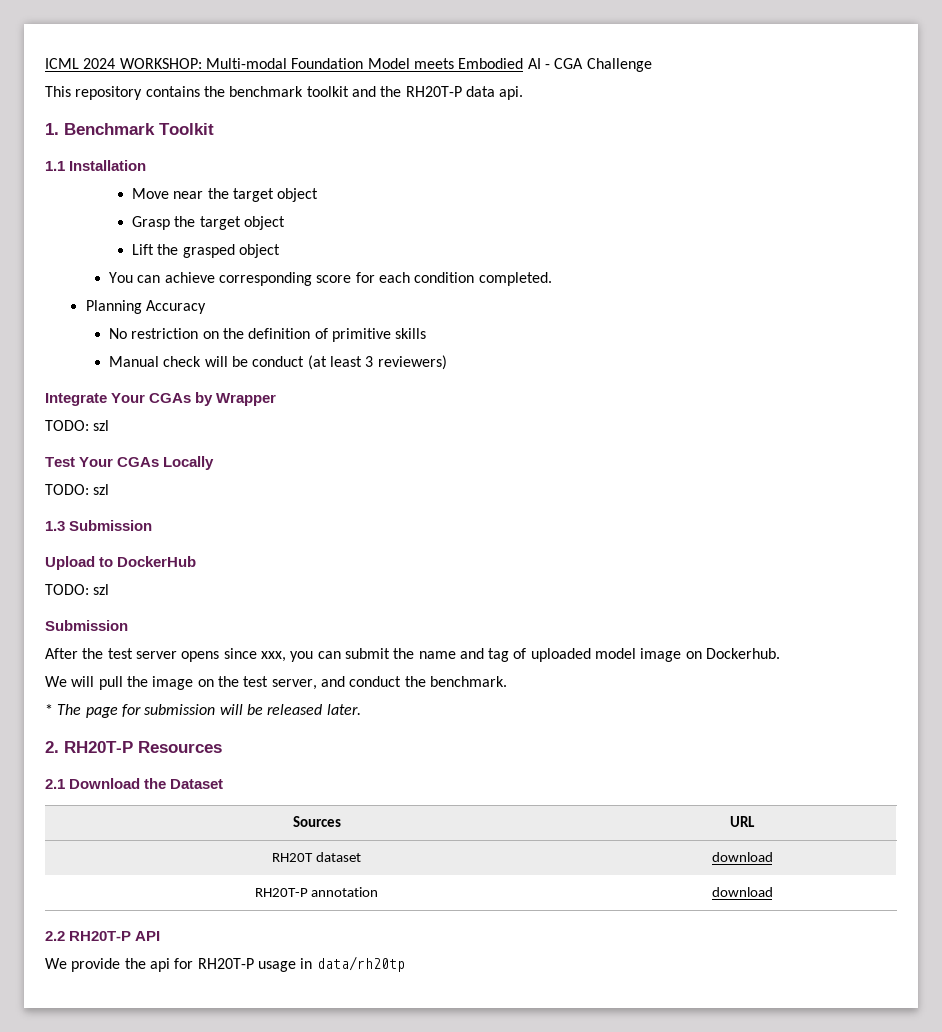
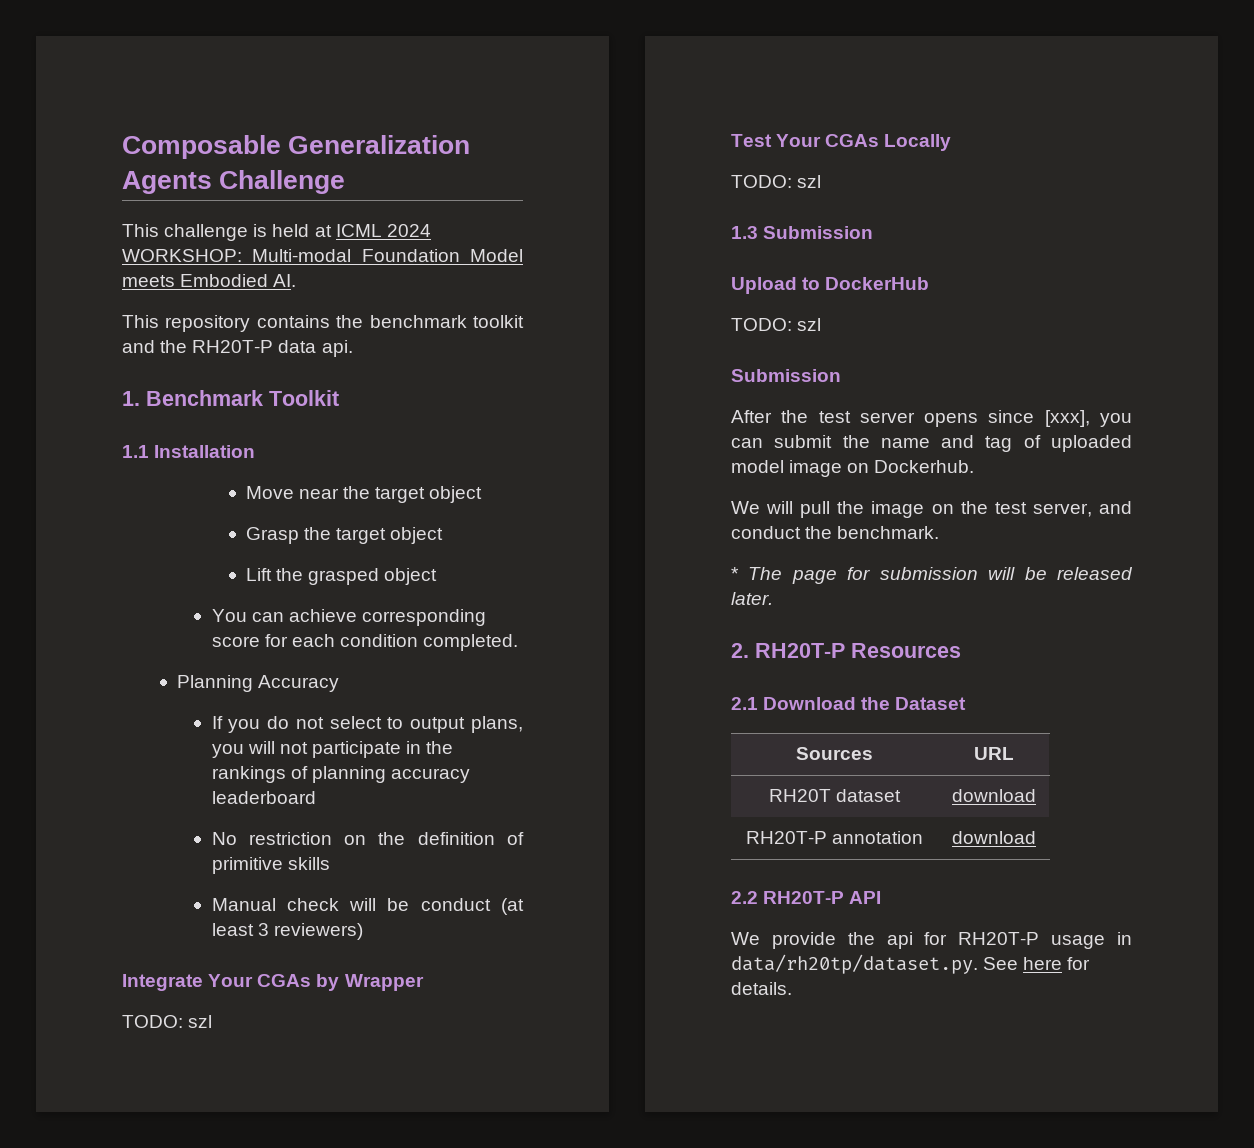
(45, 63) none -> [122,135,471,159] [122,170,346,194] [122,224,332,241] Composable Generalization Agents Challenge // This challenge is held at
[527,58,652,72] AI - CGA Challenge -> [273,274,297,287] AI.
(207, 307) none -> [211,716,523,733] [211,741,454,758] [211,766,470,783] [211,791,316,804] // If you do not select to output plans, you will not participate in the rankings of planning accuracy leaderboard
[260,651,286,662] xxx, -> [1044,410,1090,427] [xxx],
[316,956,405,972] data/rh20tp -> [731,954,1091,974] [731,982,792,995] data/rh20tp/dataset.py. See here for details.

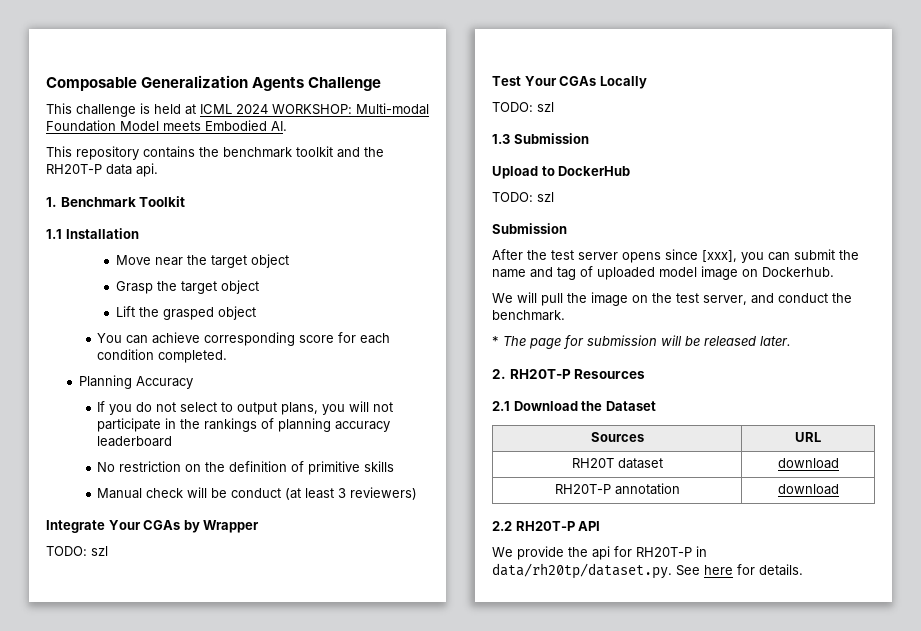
[1051,935,1106,949] usage -> (692, 552) none

